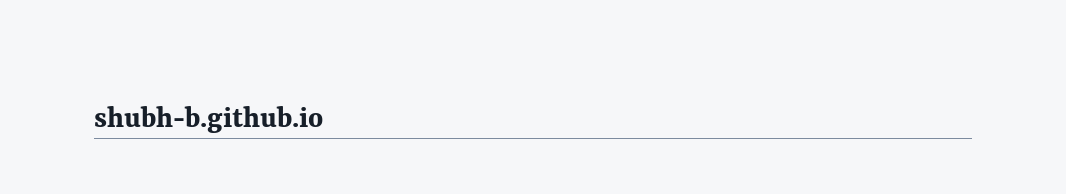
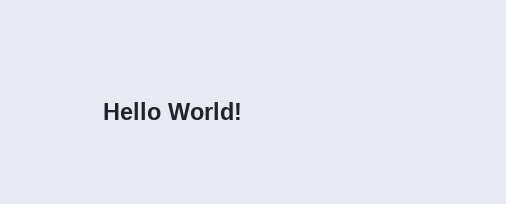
[94,106,323,133] shubh-b.github.io -> [103,102,242,120] Hello World!

